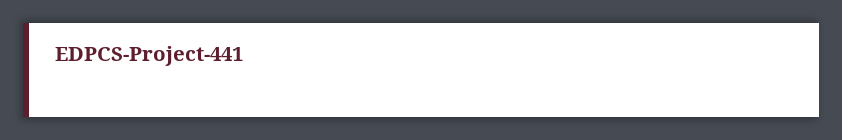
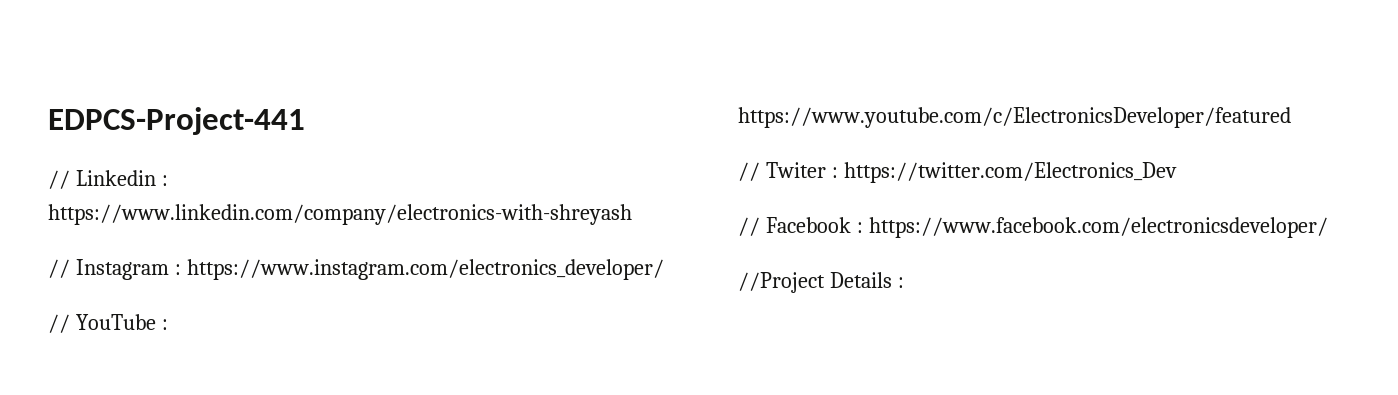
(243, 56) none -> [48,170,168,189] [48,204,632,225] [48,259,664,280] [48,314,168,333] [738,107,1291,128] [738,162,1177,183] [738,217,1328,238] [738,272,904,293] // // Linkedin : https://www.linkedin.com/company/electronics-with-shreyash // // Instagram : https://www.instagram.com/electronics_developer/ // // YouTube : https://www.youtube.com/c/ElectronicsDeveloper/featured // // Twiter : https://twitter.com/Electronics_Dev // // Facebook : https://www.facebook.com/electronicsdeveloper/ // //Project Details :

